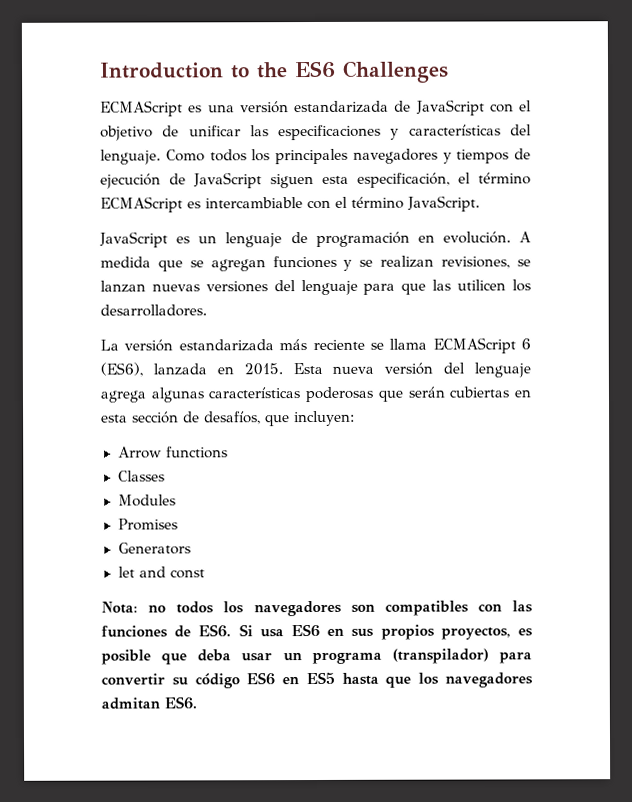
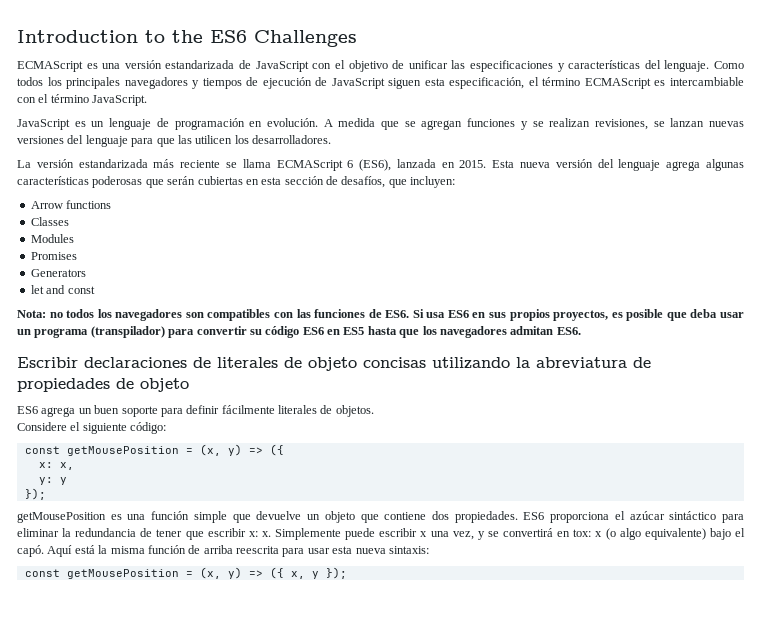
(197, 703) none -> [17,357,651,371] [17,378,189,392] [17,405,374,417] [17,422,167,434] [24,444,284,456] [38,462,74,470] [38,477,67,485] [24,488,46,500] [17,511,744,523] [17,528,746,540] [17,545,429,557] [24,567,347,579] // Escribir declaraciones de literales de objeto concisas utilizando la abreviatura de propiedades de objeto // ES6 agrega un buen soporte para definir fácilmente literales de objetos. // Considere el siguiente código: // const getMousePosition = (x, y) => ({ // x: x, // y: y // }); // getMousePosition es una función simple que devuelve un objeto que contiene dos propiedades. ES6 proporciona el azúcar sintáctico para eliminar la redundancia de tener que escribir x: x. Simplemente puede escribir x una vez, y se convertirá en tox: x (o algo equivalente) bajo el capó. Aquí está la misma función de arriba reescrita para usar esta nueva sintaxis: // const getMousePosition = (x, y) => ({ x, y });

